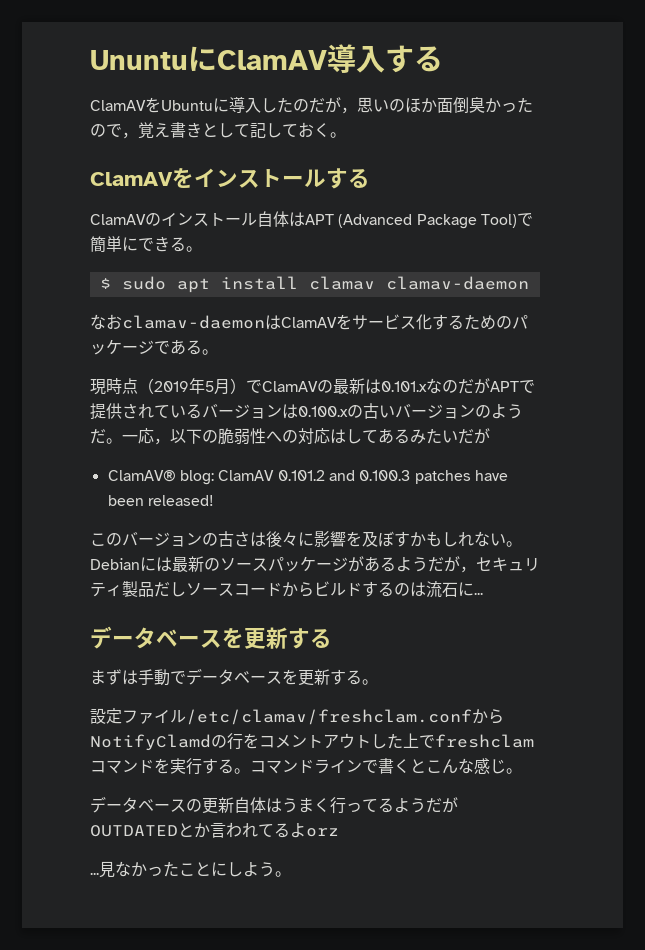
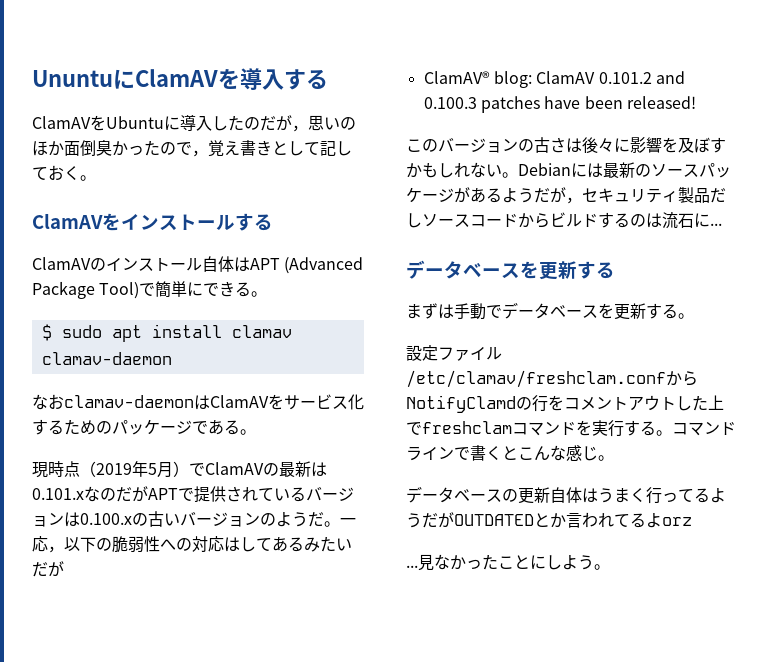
(327, 60) none -> [218,69,240,89] を

